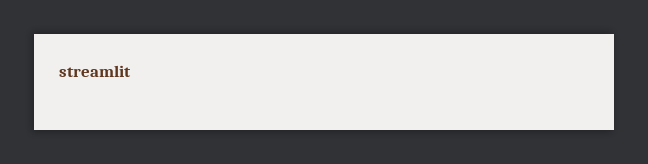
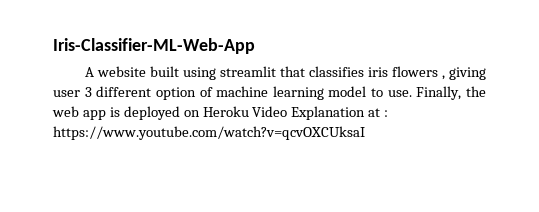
[59,65,131,77] streamlit -> [53,38,255,54] [84,66,487,80] [53,86,486,100] [52,106,389,120] [53,126,365,140] Iris-Classifier-ML-Web-App // A website built using streamlit that classifies iris flowers , giving user 3 different option of machine learning model to use. Finally, the web app is deployed on Heroku Video Explanation at : https://www.youtube.com/watch?v=qcvOXCUksaI

